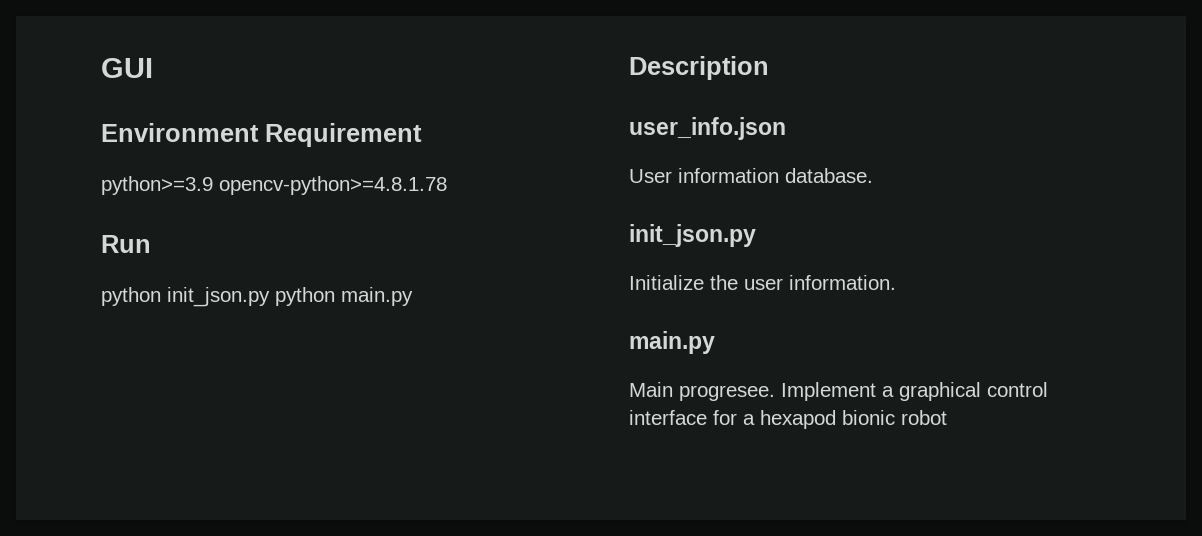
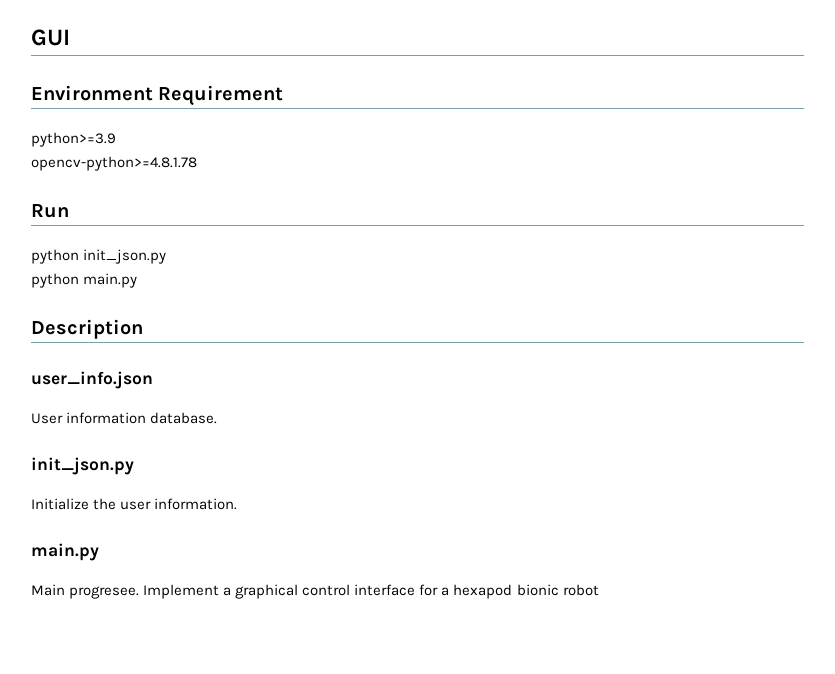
(213, 185) none -> (116, 139) //
(270, 297) none -> (167, 256) //

